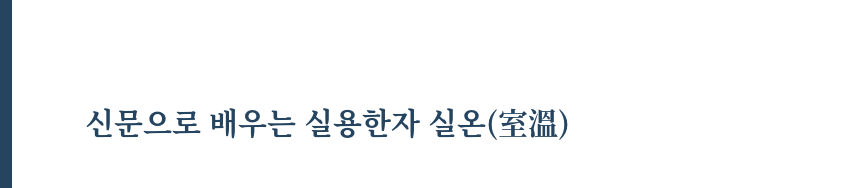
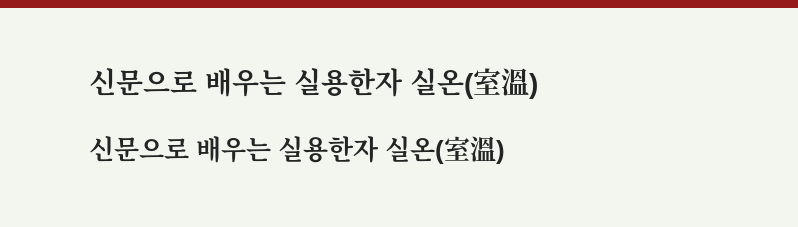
[85,108,571,140] 신문으로 배우는 실용한자 실온(室溫) -> [89,68,538,99] [89,136,506,164] 신문으로 배우는 실용한자 실온(室溫) // 신문으로 배우는 실용한자 실온(室溫)

